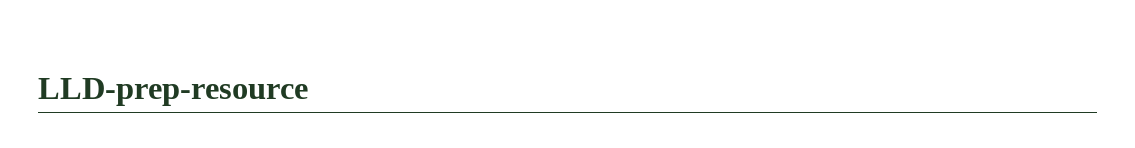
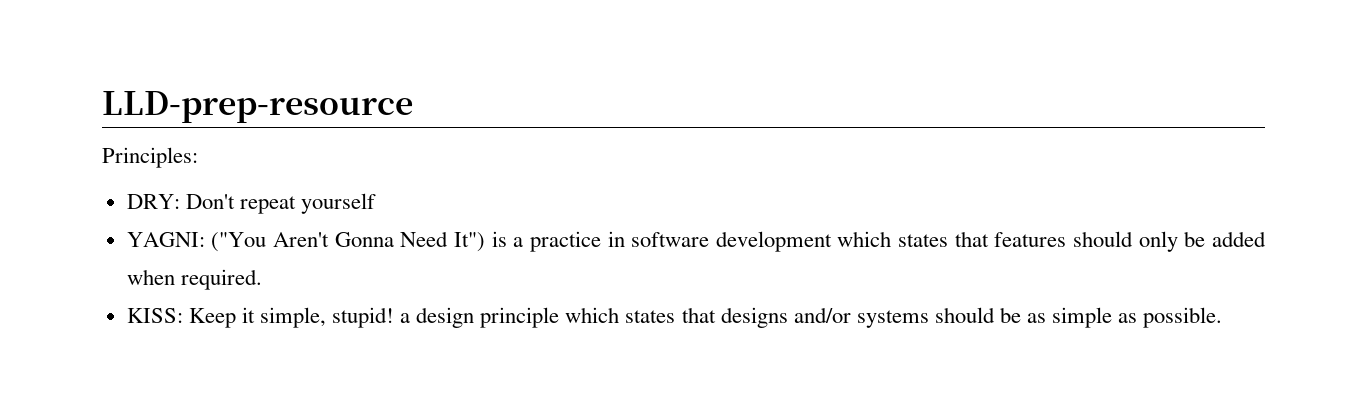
(308, 92) none -> [102,147,198,168] [126,193,376,214] [126,231,1267,252] [126,269,262,290] [126,307,1223,328] // Principles: // DRY: Don't repeat yourself // YAGNI: ("You Aren't Gonna Need It") is a practice in software development which states that features should only be added when required. // KISS: Keep it simple, stupid! a design principle which states that designs and/or systems should be as simple as possible.

